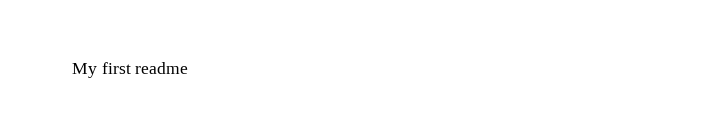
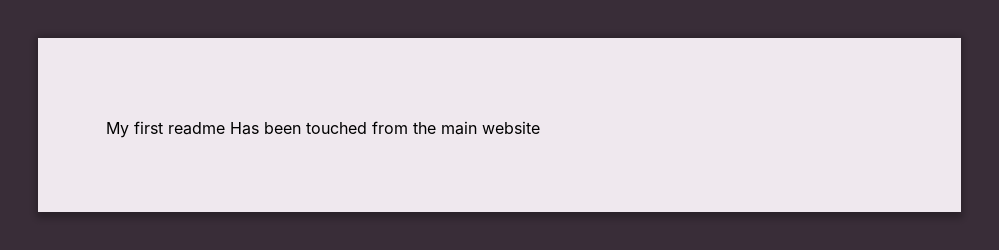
(189, 68) none -> [230,121,540,135] Has been touched from the main website

